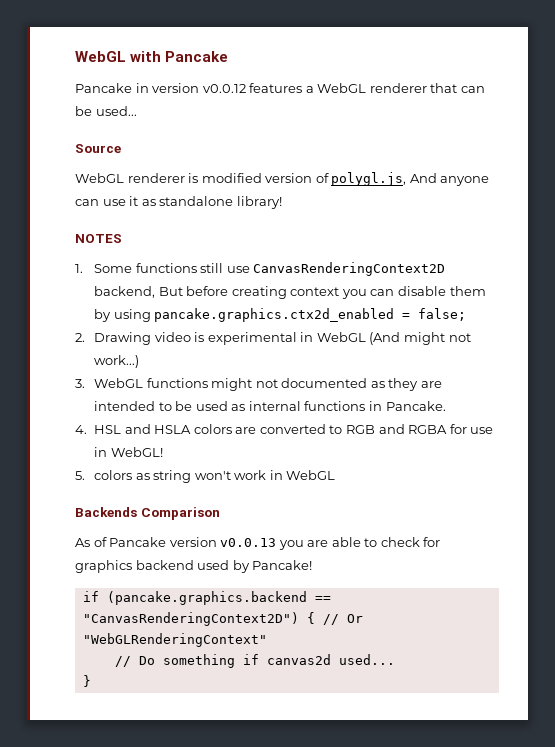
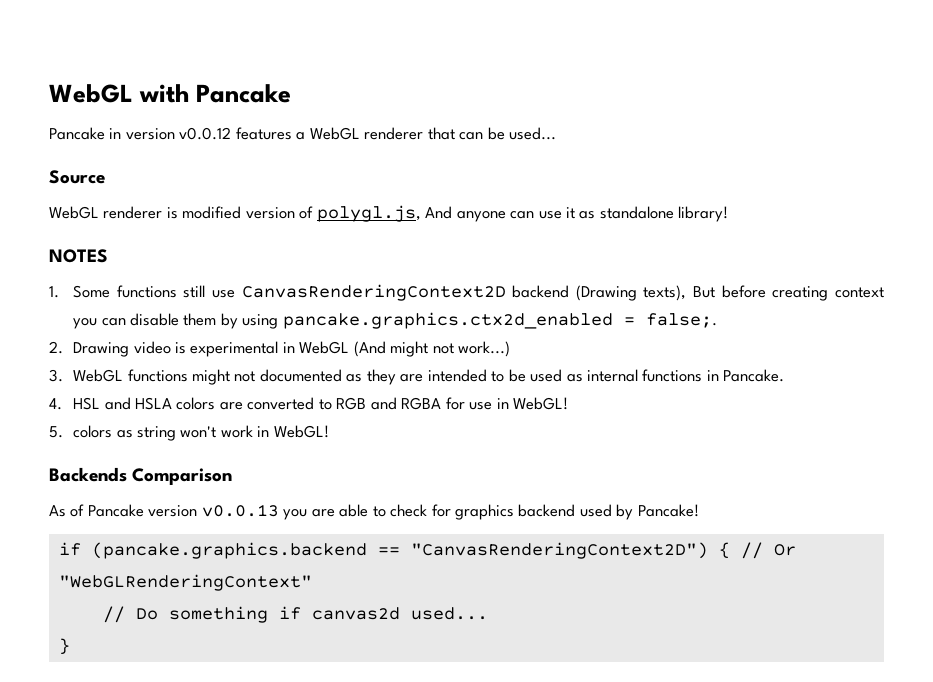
[94,286,156,298] backend, -> [512,285,687,301] backend (Drawing texts),
[418,308,467,321] false; -> [645,313,717,328] false;.
[286,470,336,480] WebGL -> [273,425,329,438] WebGL!

